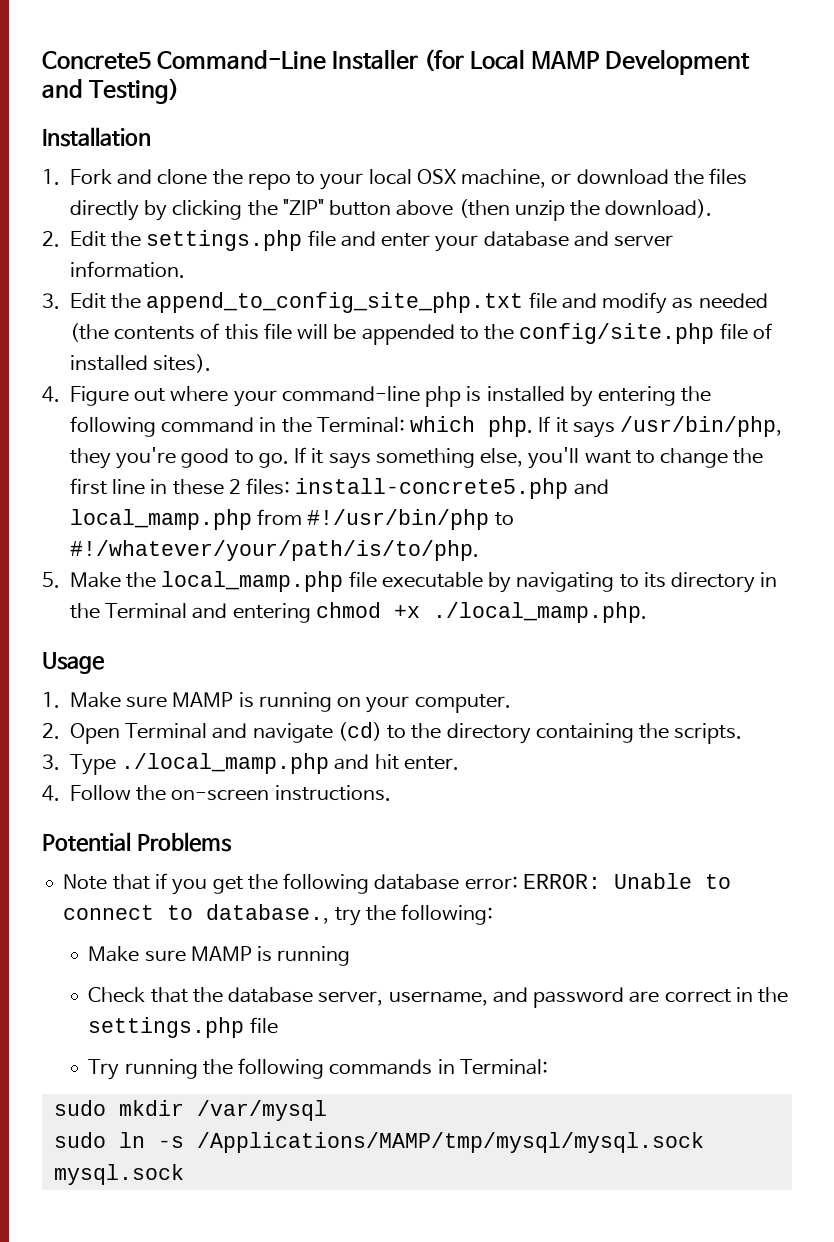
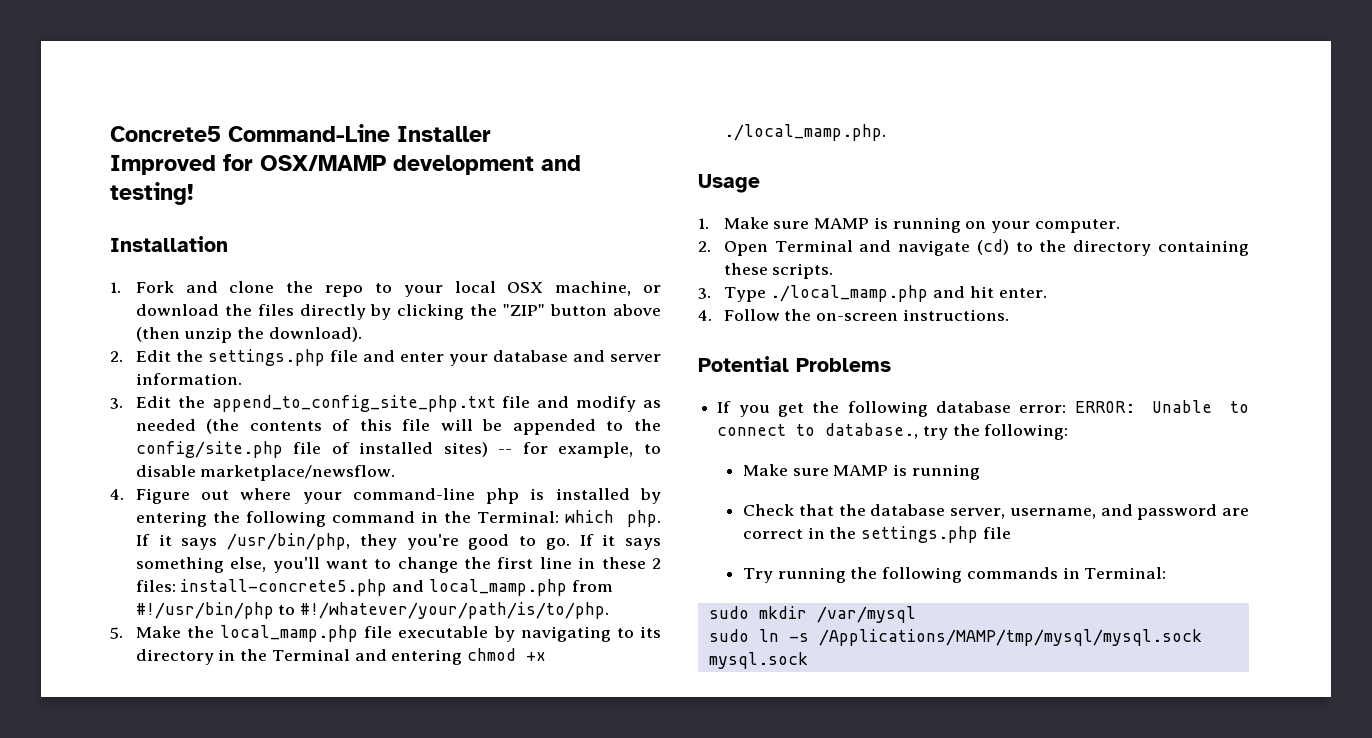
[424,49,751,75] [42,78,180,104] (for Local MAMP Development and Testing) -> [110,154,581,175] [110,182,194,205] // Improved for OSX/MAMP development and testing!
[153,354,212,373] sites). -> [443,442,661,458] [135,465,396,481] sites) -- for example, to disable marketplace/newsflow.
[639,723,670,739] the -> [723,263,768,275] these
[63,873,167,890] Note that if -> [717,401,732,413] If

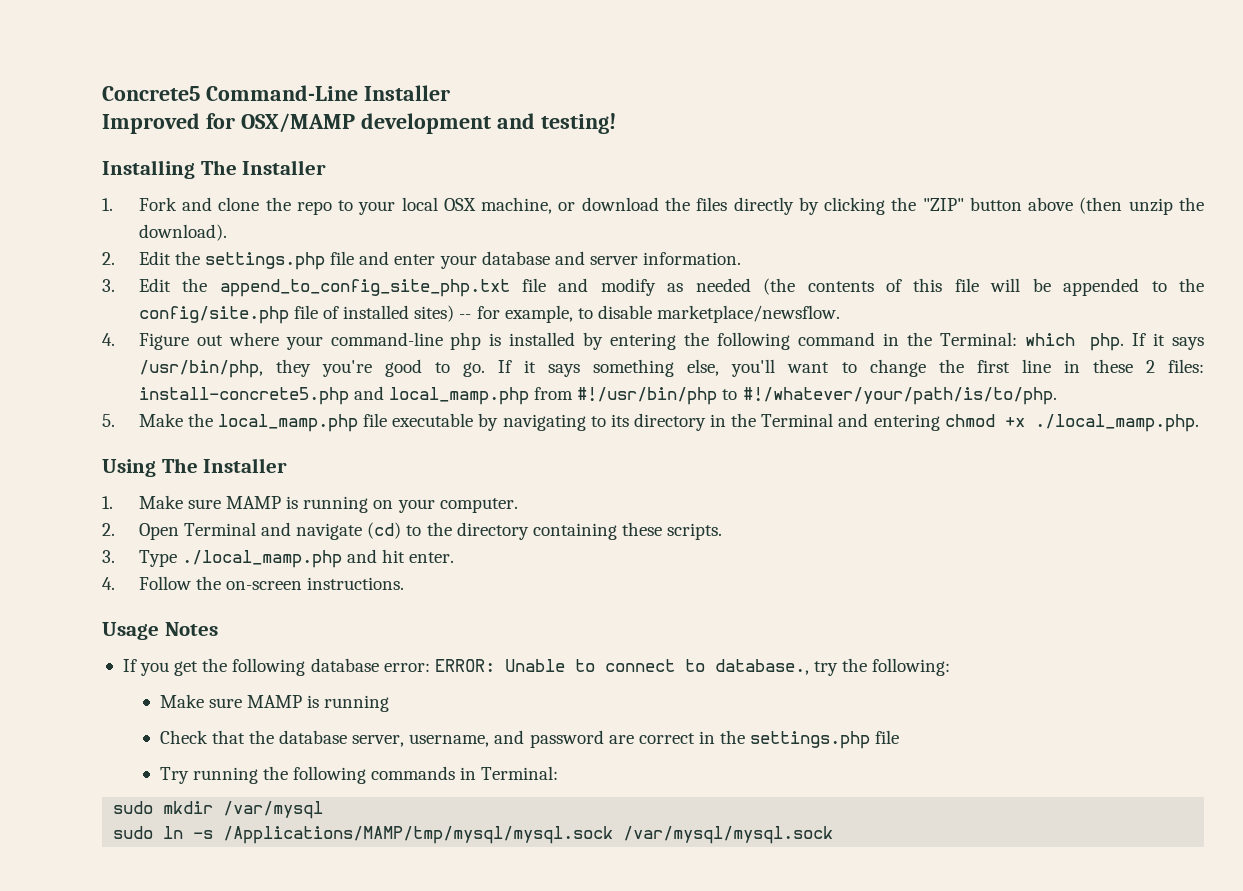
[110,236,228,252] Installation -> [102,160,327,179] Installing The Installer
[698,174,760,193] Usage -> [102,458,288,477] Using The Installer
[698,356,891,372] Potential Problems -> [102,622,218,640] Usage Notes
[708,652,808,669] mysql.sock -> [623,826,834,844] /var/mysql/mysql.sock

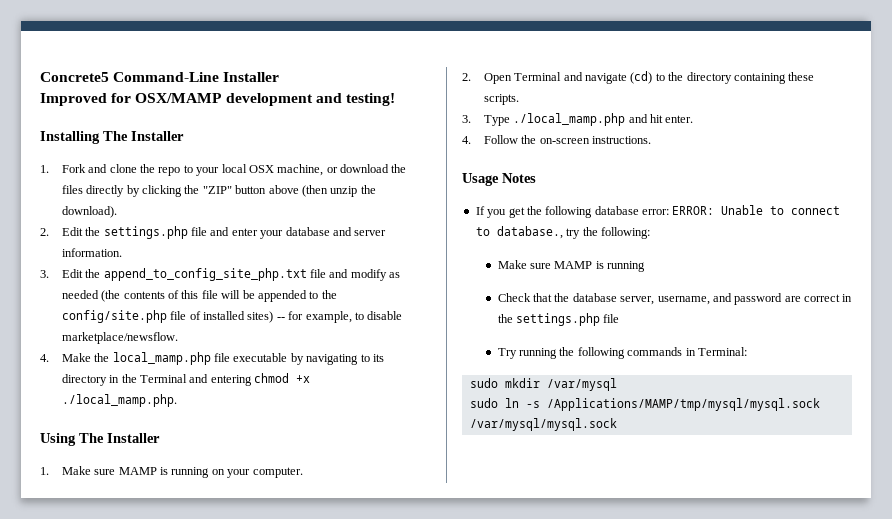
[138,332,1204,351] [138,359,1204,378] [138,386,1057,405] [102,414,115,427] Figure out where your command-line php is installed by entering the following command in the Terminal: which php. If it says /usr/bin/php, they you're good to go. If it says something else, you'll want to change the first line in these 2 files: install-concrete5.php and local_mamp.php from #!/usr/bin/php to #!/whatever/your/path/is/to/php. // 5. -> (49, 358) none

